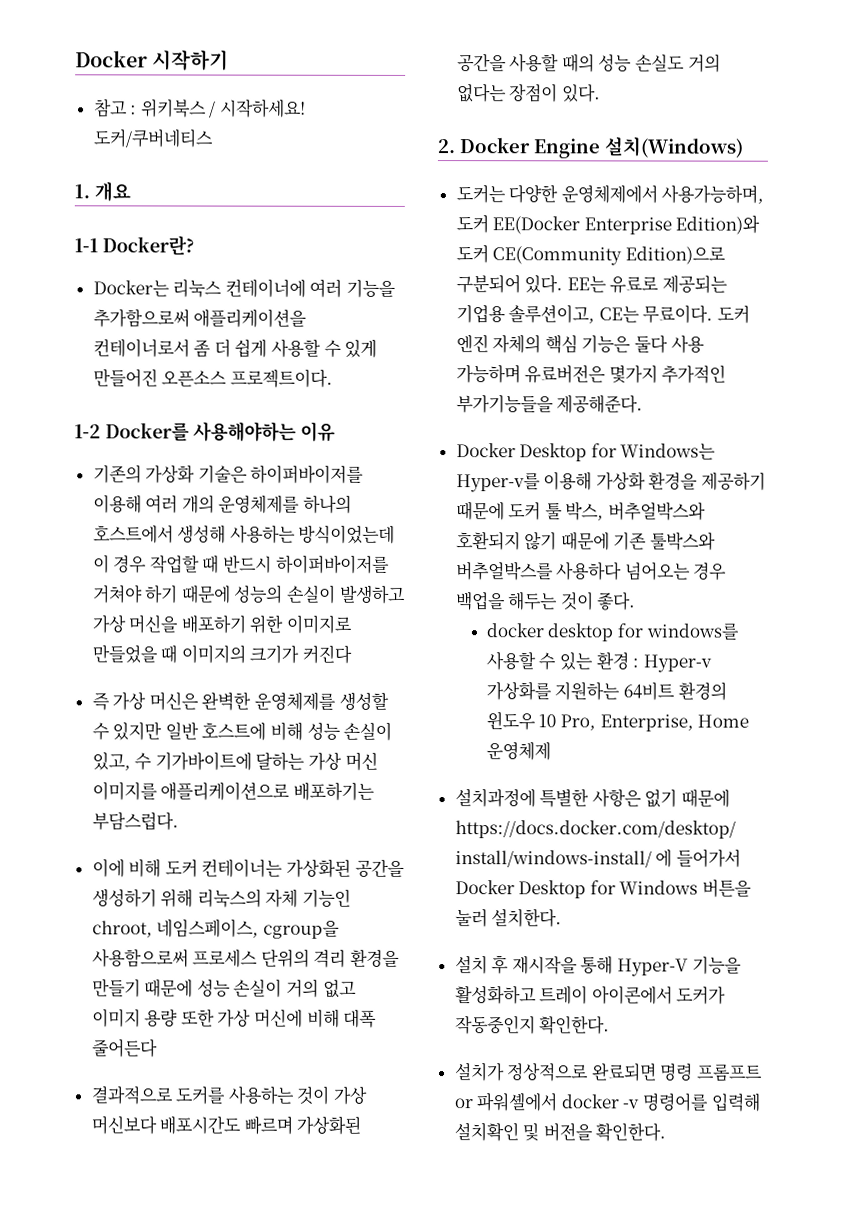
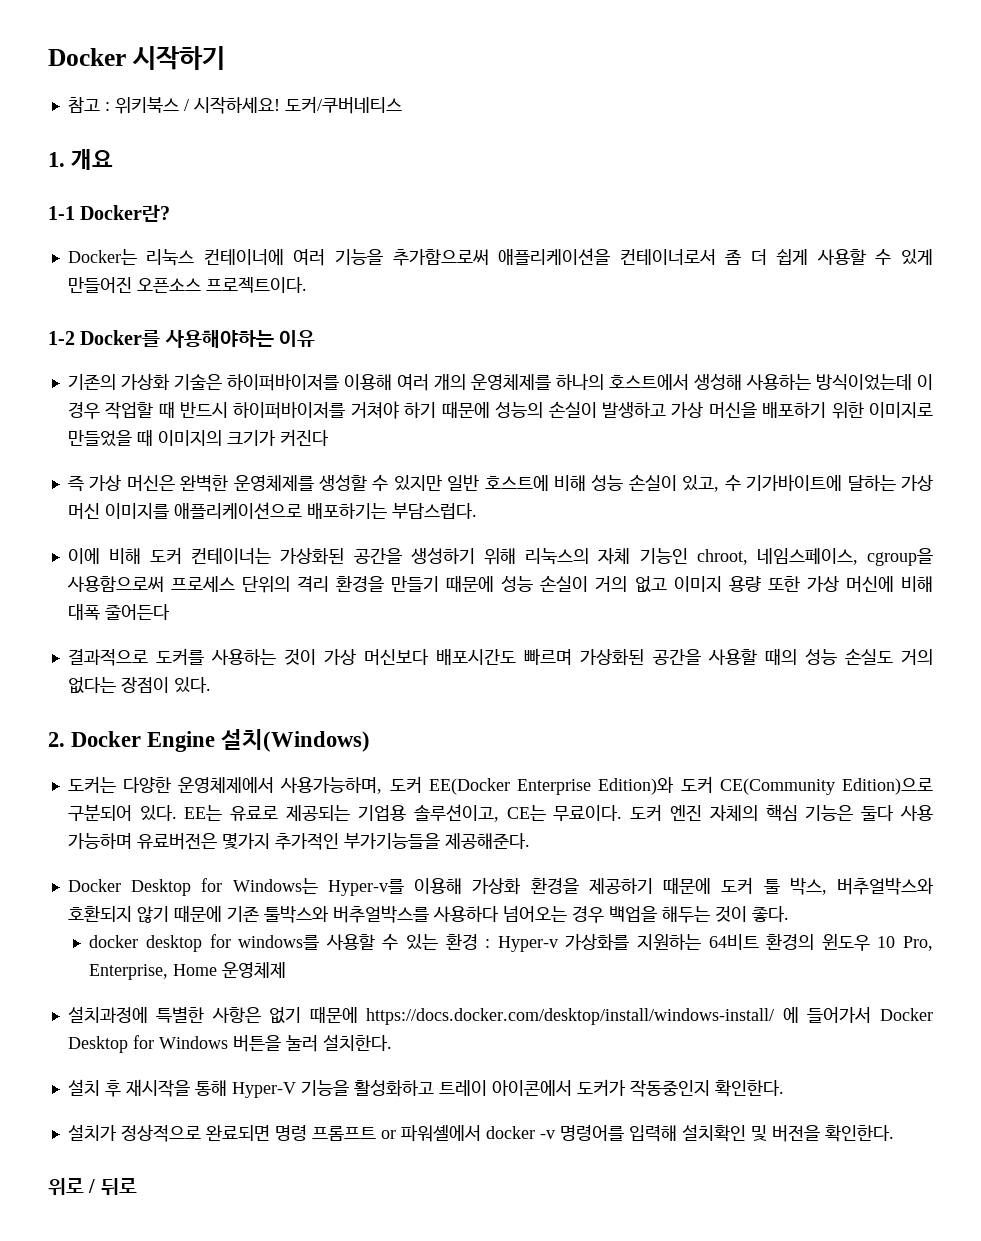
(667, 1132) none -> [48,1178,137,1196] // 위로 / 뒤로

